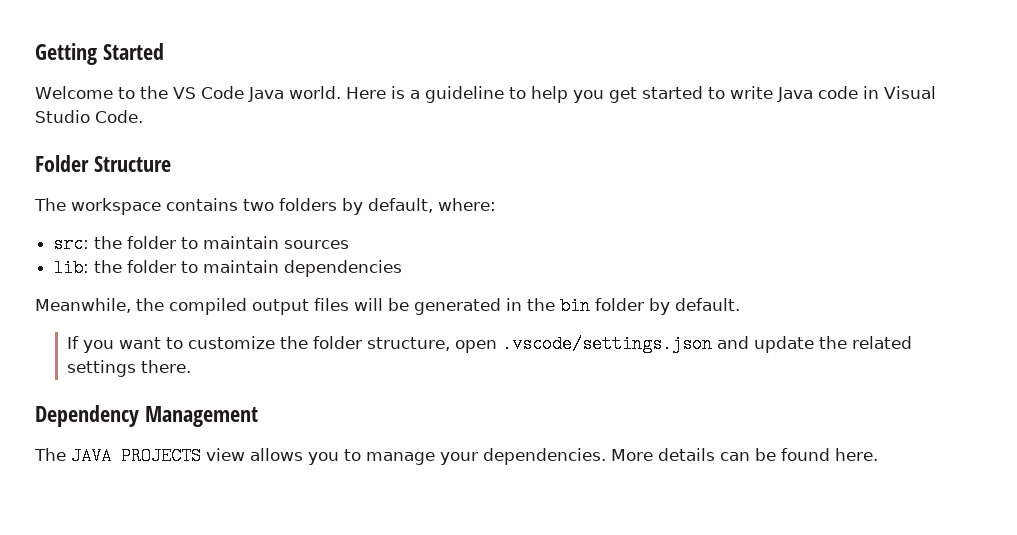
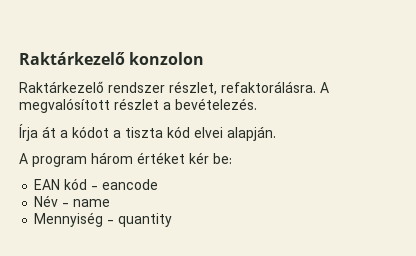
[35,43,164,65] [35,86,936,103] [35,110,143,123] [35,155,171,172] [34,198,496,215] [53,235,350,253] [53,259,403,277] [35,297,740,315] [66,335,912,353] [66,360,191,377] [35,405,258,427] [34,447,878,465] Getting Started // Welcome to the VS Code Java world. Here is a guideline to help you get started to write Java code in Visual Studio Code. // Folder Structure // The workspace contains two folders by default, where: // src: the folder to maintain sources // lib: the folder to maintain dependencies // Meanwhile, the compiled output files will be generated in the bin folder by default. // If you want to customize the folder structure, open .vscode/settings.json and update the related settings there. // Dependency Management // The JAVA PROJECTS view allows you to manage your dependencies. More details can be found here. -> [19,52,205,65] [19,81,329,95] [19,98,257,113] [19,124,276,141] [19,152,232,167] [34,178,159,190] [34,195,111,207] [34,212,173,227] Raktárkezelő konzolon // Raktárkezelő rendszer részlet, refaktorálásra. A megvalósított részlet a bevételezés. // Írja át a kódot a tiszta kód elvei alapján. // A program három értéket kér be: // EAN kód - eancode // Név - name // Mennyiség - quantity

